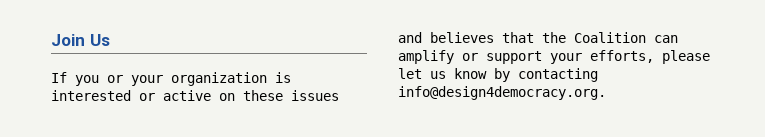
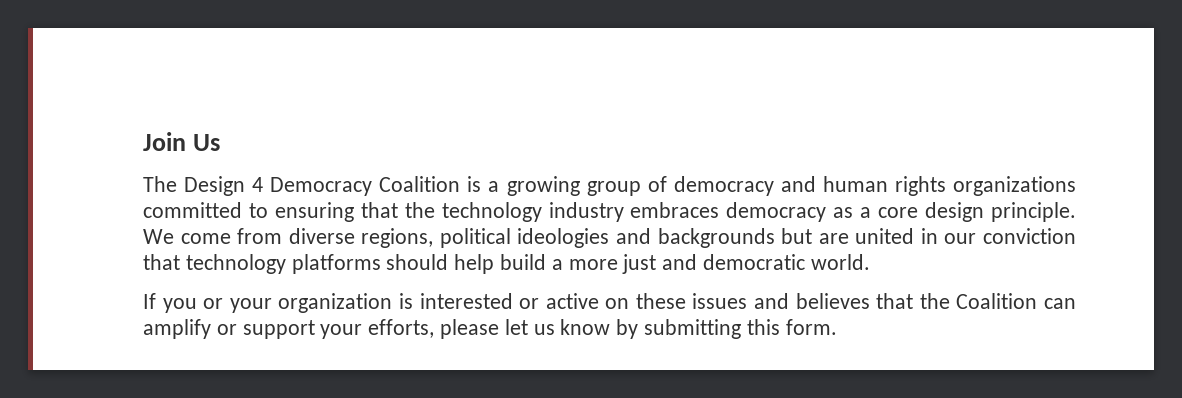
(110, 40) none -> [143,176,1076,196] [143,202,1076,222] [143,228,1076,248] [143,254,870,274] // The Design 4 Democracy Coalition is a growing group of democracy and human rights organizations committed to ensuring that the technology industry embraces democracy as a core design principle. We come from diverse regions, political ideologies and backgrounds but are united in our conviction that technology platforms should help build a more just and democratic world.
[518,68,598,82] [398,86,606,100] contacting info@design4democracy.org. -> [644,319,837,339] submitting this form.

